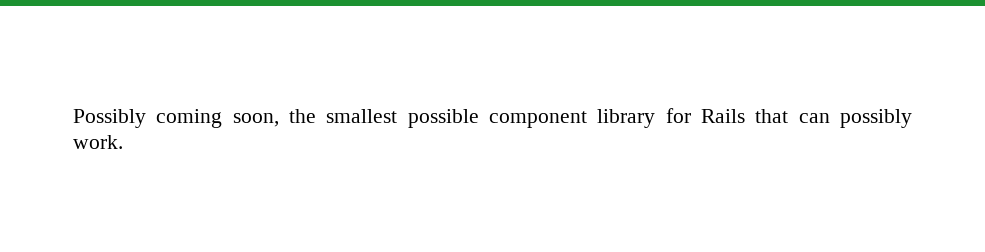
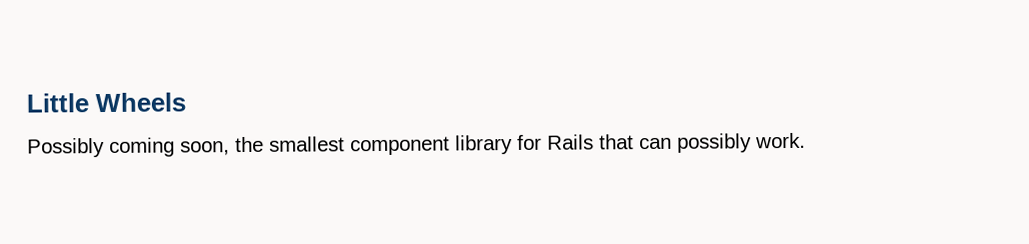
(73, 118) none -> [26,92,187,113] Little Wheels //
[407,109,479,128] possible -> (345, 144) none

